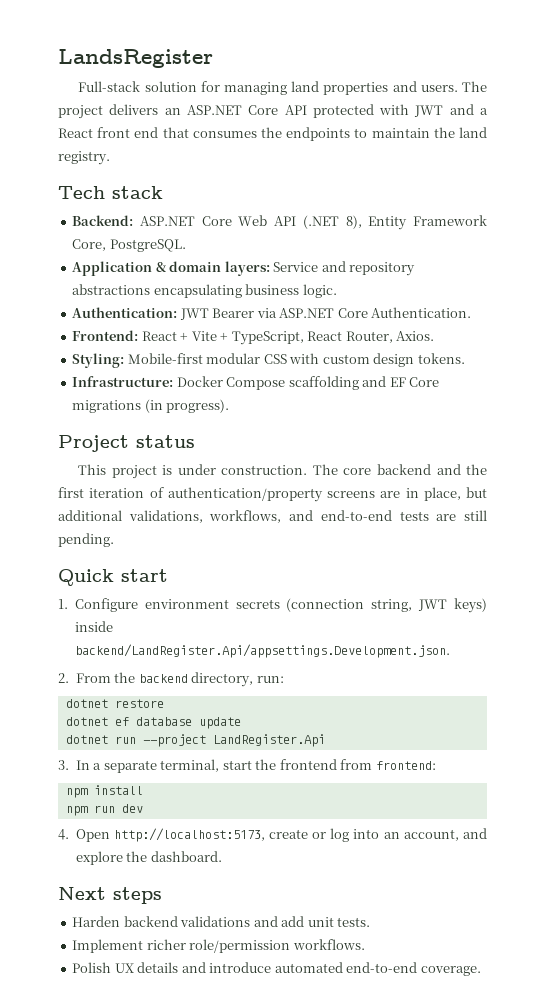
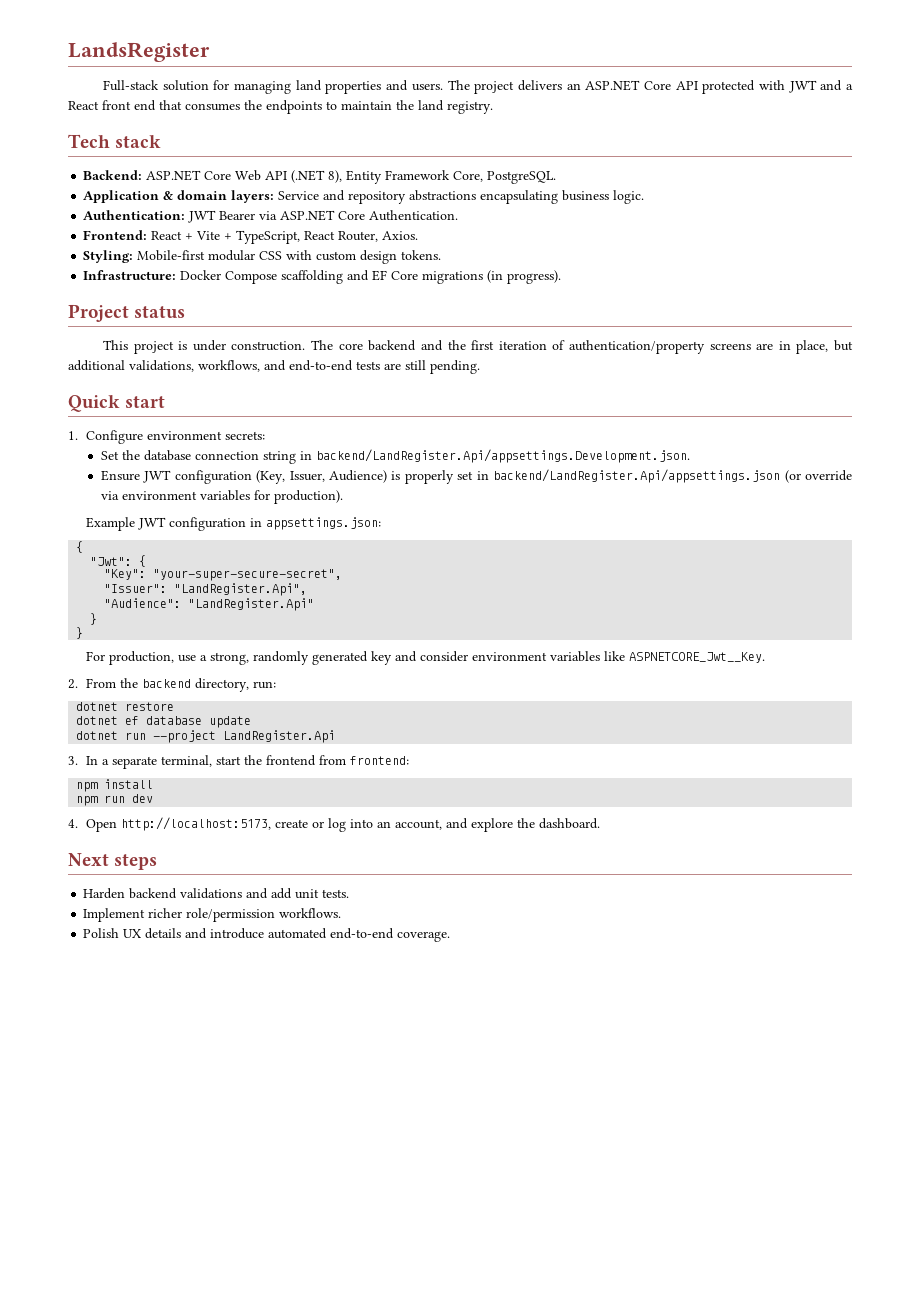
[235,598,487,613] [74,621,113,632] [74,644,450,658] secrets (connection string, JWT keys) inside backend/LandRegister.Api/appsettings.Development.json. -> [224,431,265,440] [100,449,690,464] [100,469,853,484] [100,490,343,504] [85,517,381,531] [76,541,84,553] [90,555,147,567] [104,569,343,581] [104,583,308,596] [104,598,315,611] [90,613,98,625] [76,627,84,639] [85,651,765,665] secrets: // Set the database connection string in backend/LandRegister.Api/appsettings.Development.json. // Ensure JWT configuration (Key, Issuer, Audience) is properly set in backend/LandRegister.Api/appsettings.json (or override via environment variables for production). // Example JWT configuration in appsettings.json: // { // "Jwt": { // "Key": "your-super-secure-secret", // "Issuer": "LandRegister.Api", // "Audience": "LandRegister.Api" // } // } // For production, use a strong, randomly generated key and consider environment variables like ASPNETCORE_Jwt__Key.

